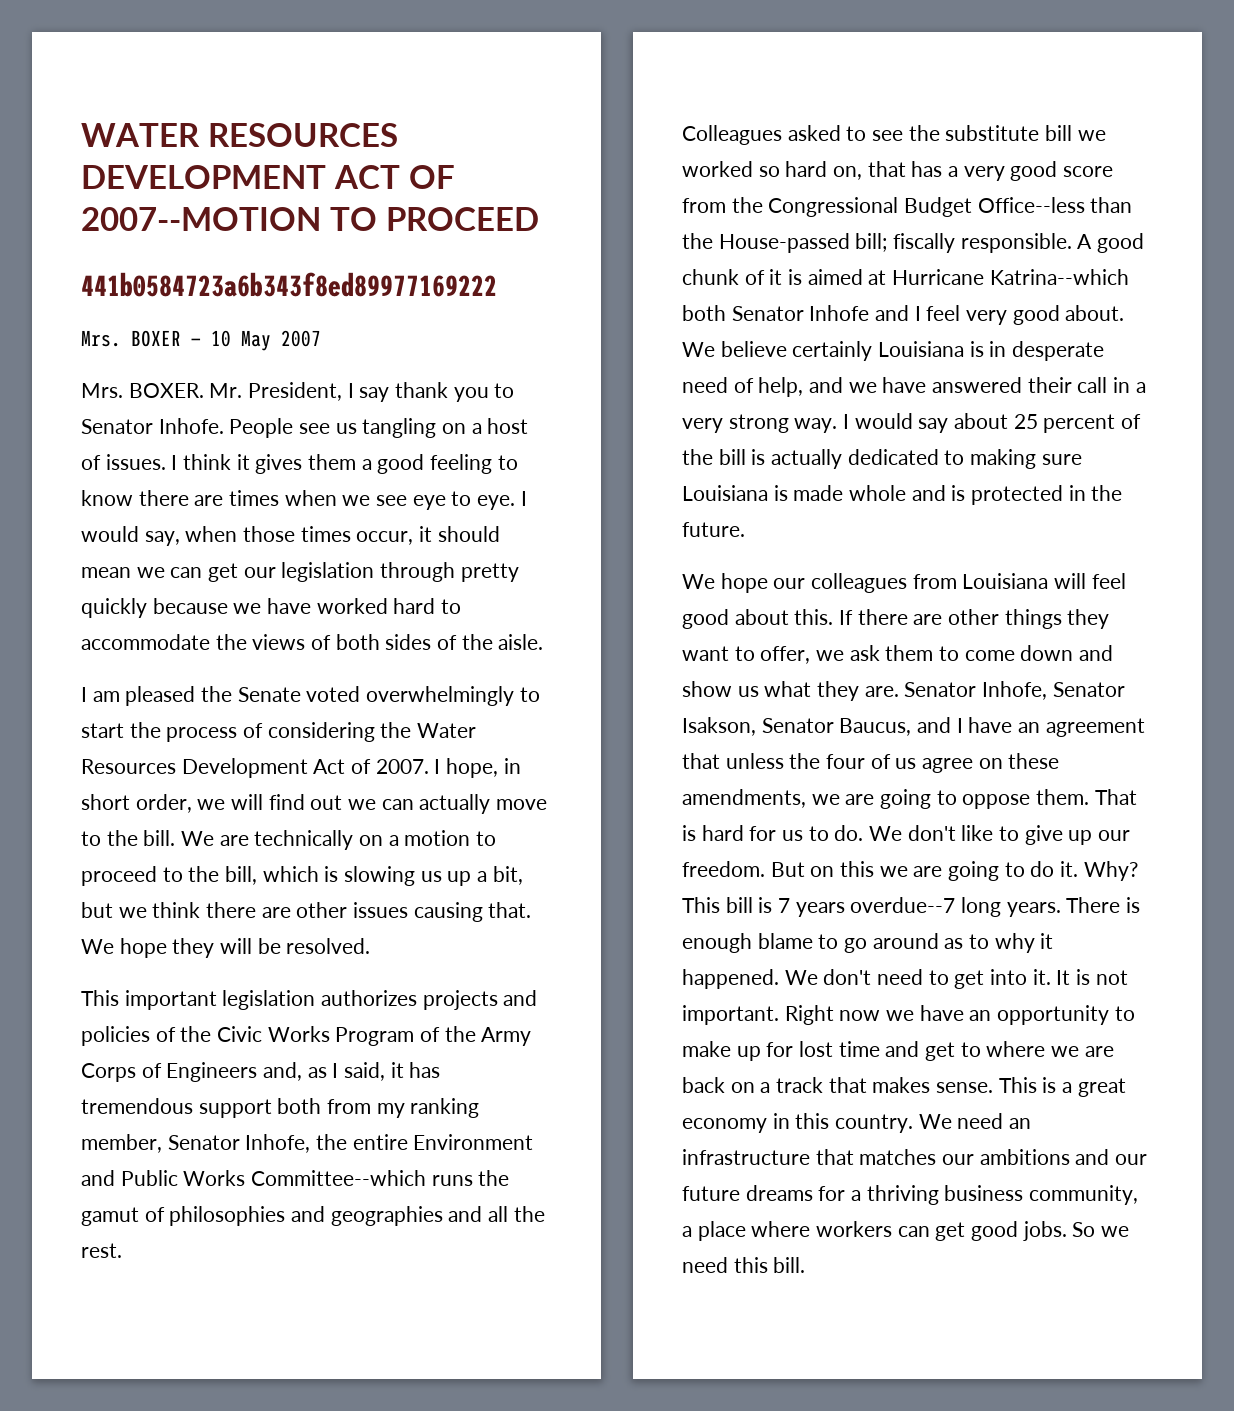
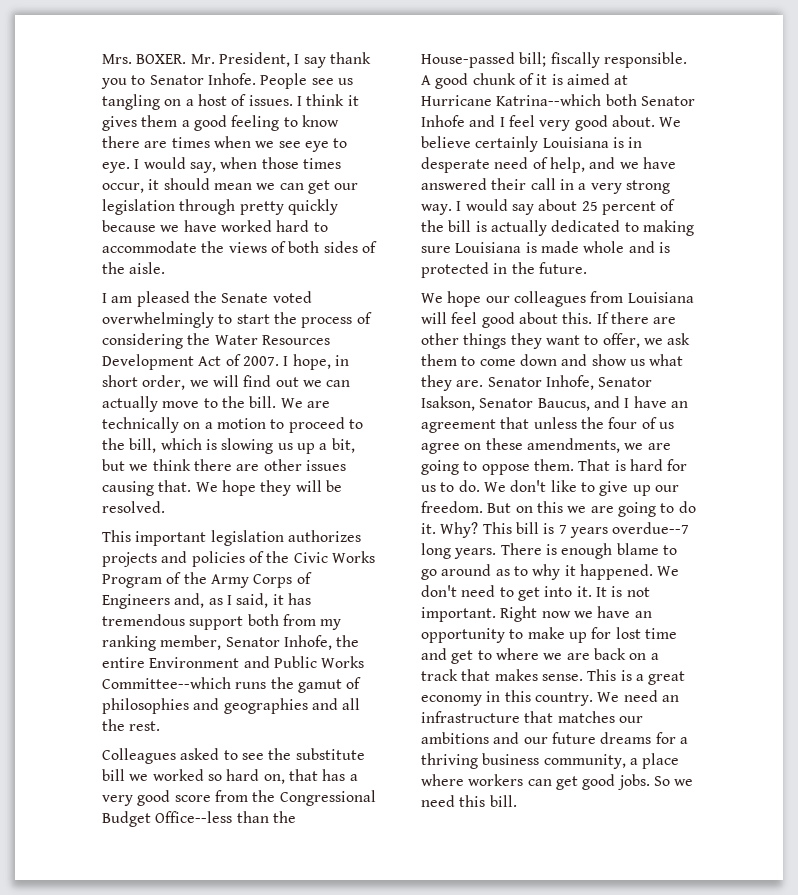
[81,123,398,147] [81,165,455,189] [81,207,539,231] [81,272,497,297] [81,330,321,351] WATER RESOURCES DEVELOPMENT ACT OF 2007--MOTION TO PROCEED // 441b0584723a6b343f8ed89977169222 // Mrs. BOXER — 10 May 2007 // -> (102, 59) none

